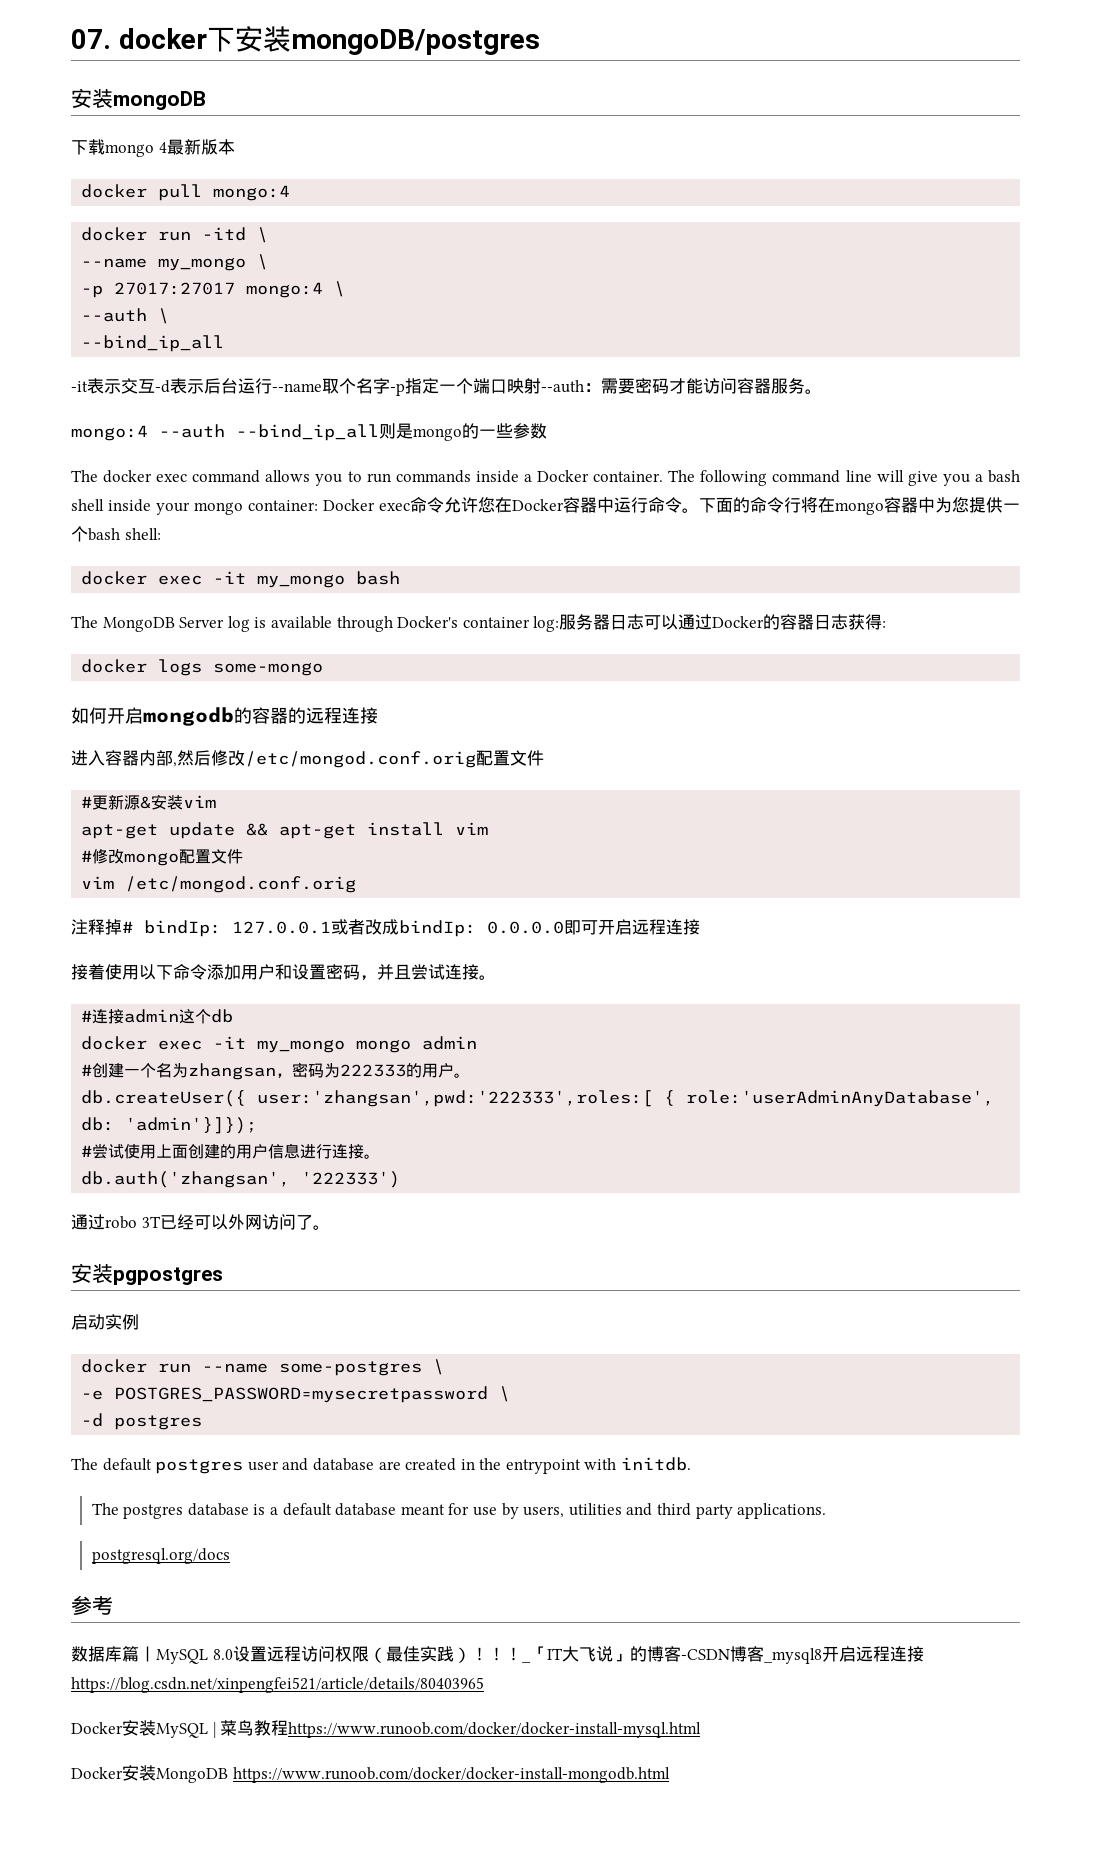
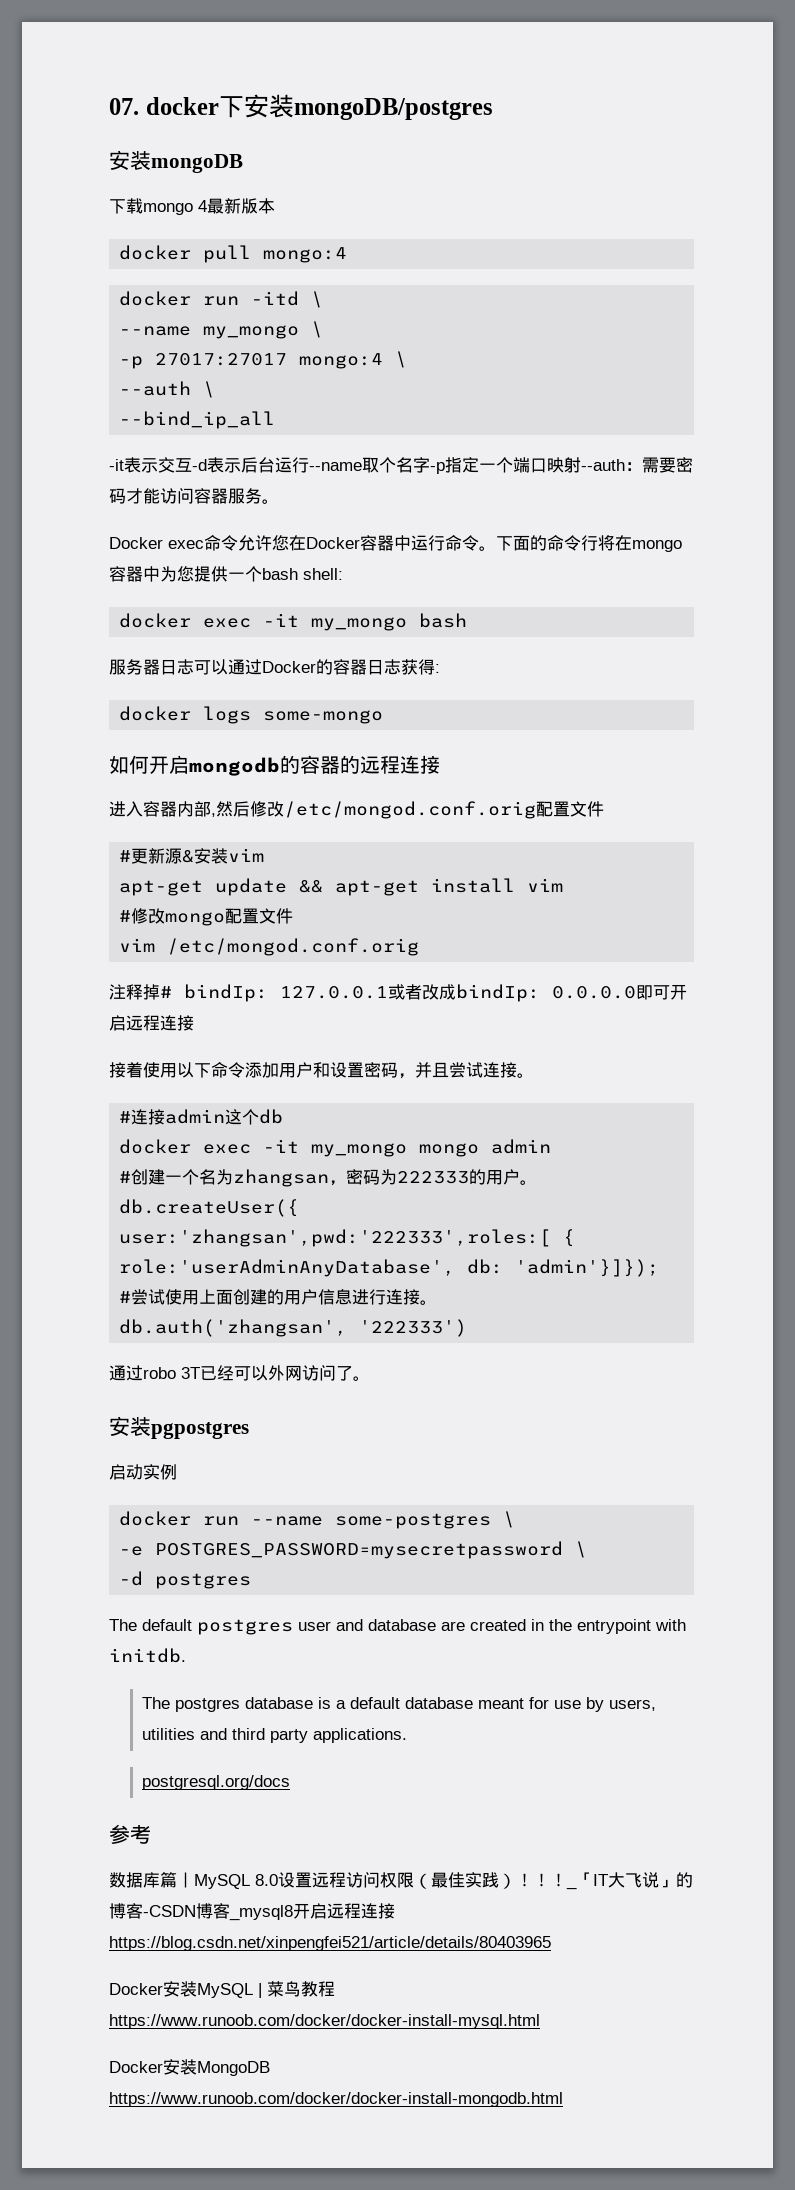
[71,423,547,441] [71,470,1020,486] [71,499,318,515] mongo:4 --auth --bind_ip_all则是mongo的一些参数 // The docker exec command allows you to run commands inside a Docker container. The following command line will give you a bash shell inside your mongo container: -> (279, 501) none
[71,616,560,632] The MongoDB Server log is available through Docker's container log: -> (468, 620) none

